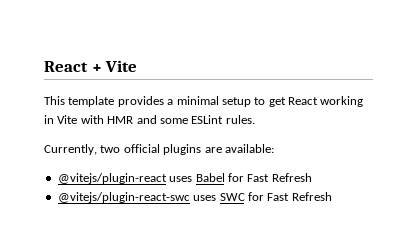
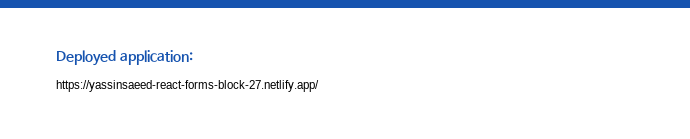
[44,60,138,72] [44,96,364,107] [44,115,255,124] [44,144,274,155] [57,173,312,184] [57,192,332,203] React + Vite // This template provides a minimal setup to get React working in Vite with HMR and some ESLint rules. // Currently, two official plugins are available: // @vitejs/plugin-react uses Babel for Fast Refresh // @vitejs/plugin-react-swc uses SWC for Fast Refresh -> [56,50,193,66] [56,80,319,92] Deployed application: // https://yassinsaeed-react-forms-block-27.netlify.app/

